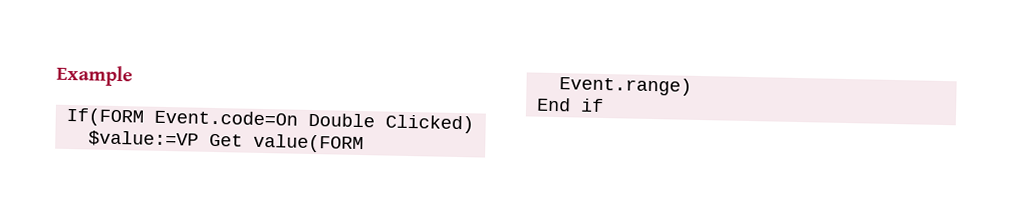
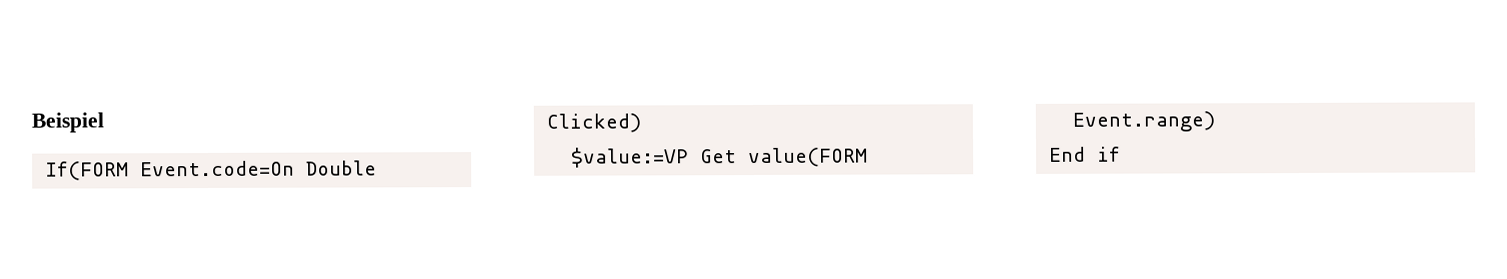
[56,64,133,87] Example -> [31,112,104,133] Beispiel

